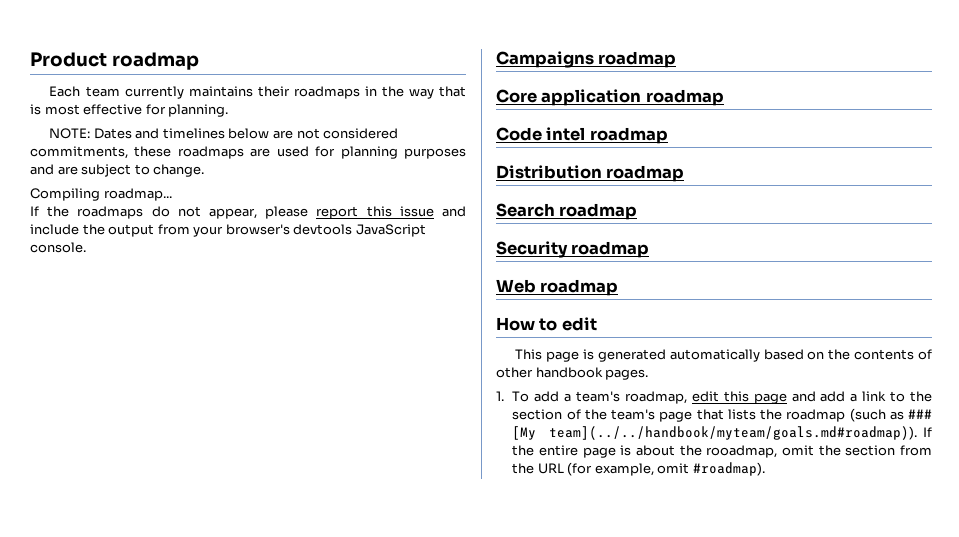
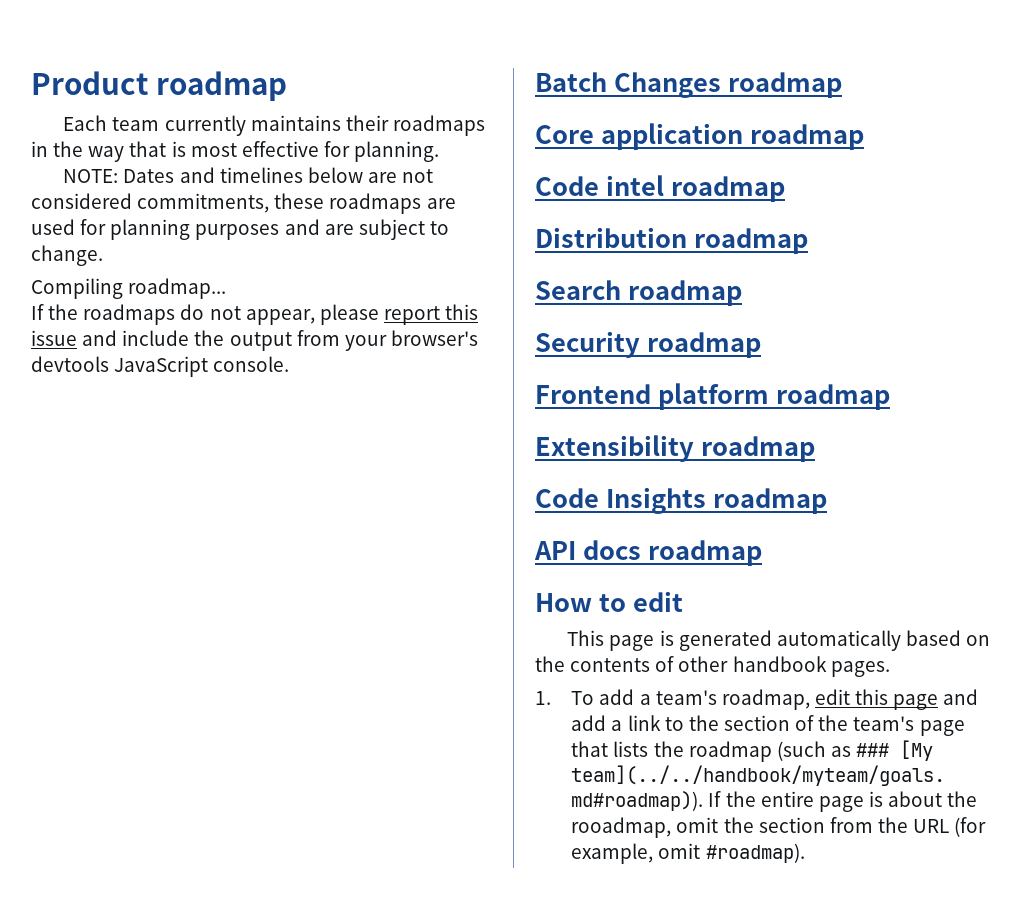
[496,51,594,68] Campaigns -> [535,72,721,98] Batch Changes
[496,279,536,293] Web -> [535,383,890,410] [535,435,815,462] [535,487,827,514] [534,540,641,560] Frontend platform roadmap // Extensibility roadmap // Code Insights roadmap // API docs

